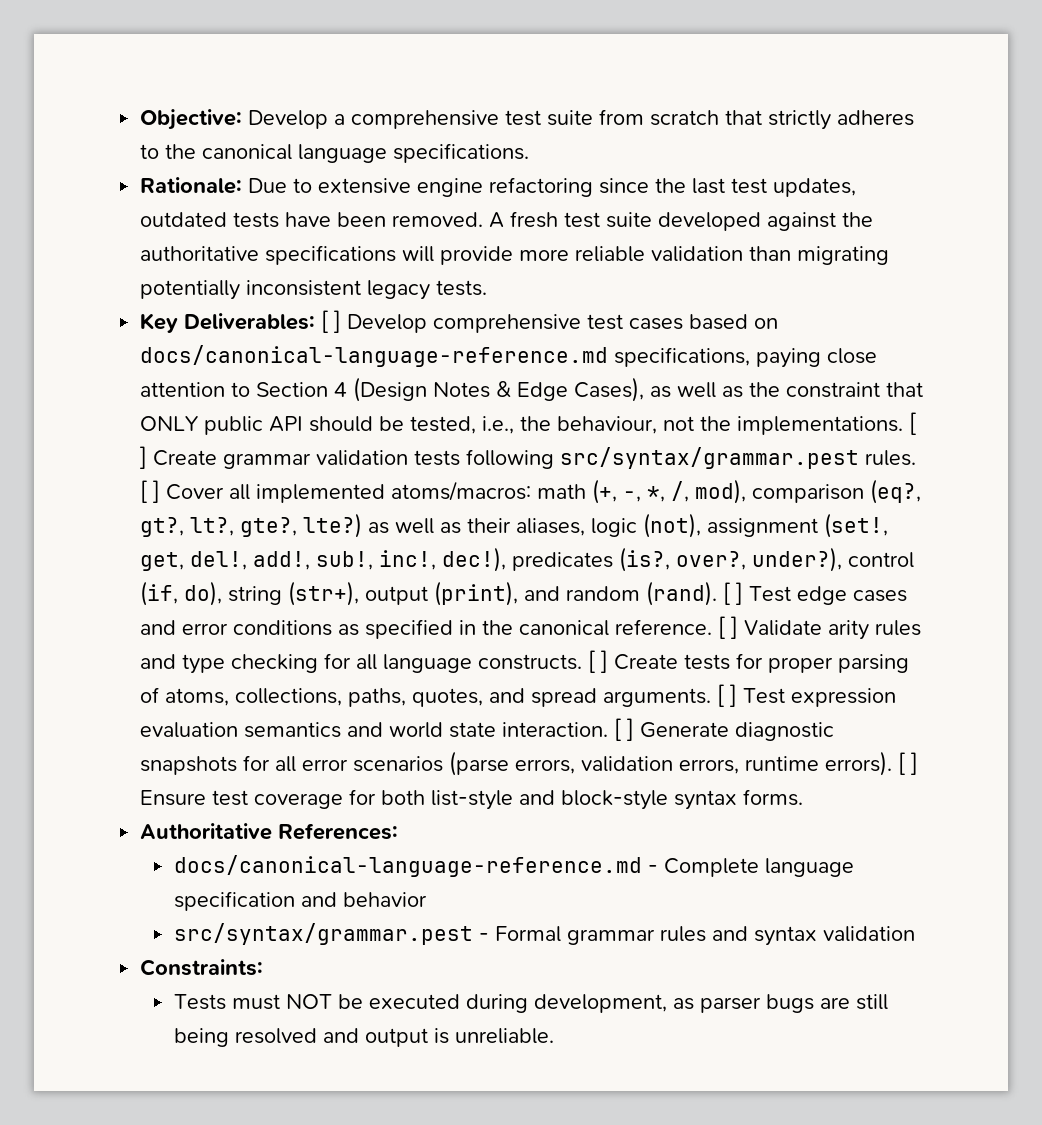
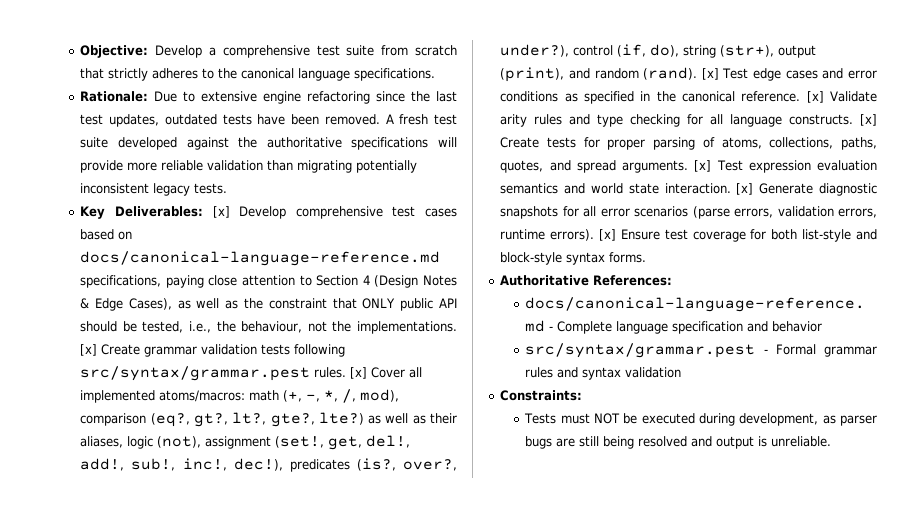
[321,310,342,333] [ ] -> [212,206,230,218] [x]
[909,412,917,435] [140,446,148,469] [ ] -> [80,344,98,356] [x]
[140,480,161,503] [ ] -> [350,367,368,379] [x]
[723,582,744,605] [ ] -> [701,68,719,80] [x]
[718,616,739,639] [ ] -> [806,91,824,103] [x]
[588,650,609,673] [ ] -> [860,114,877,126] [x]
[717,684,738,707] [ ] -> [694,160,712,172] [x]
[614,718,635,741] [ ] -> [736,183,754,195] [x]
[898,752,919,775] [ ] -> [599,229,617,241] [x]

